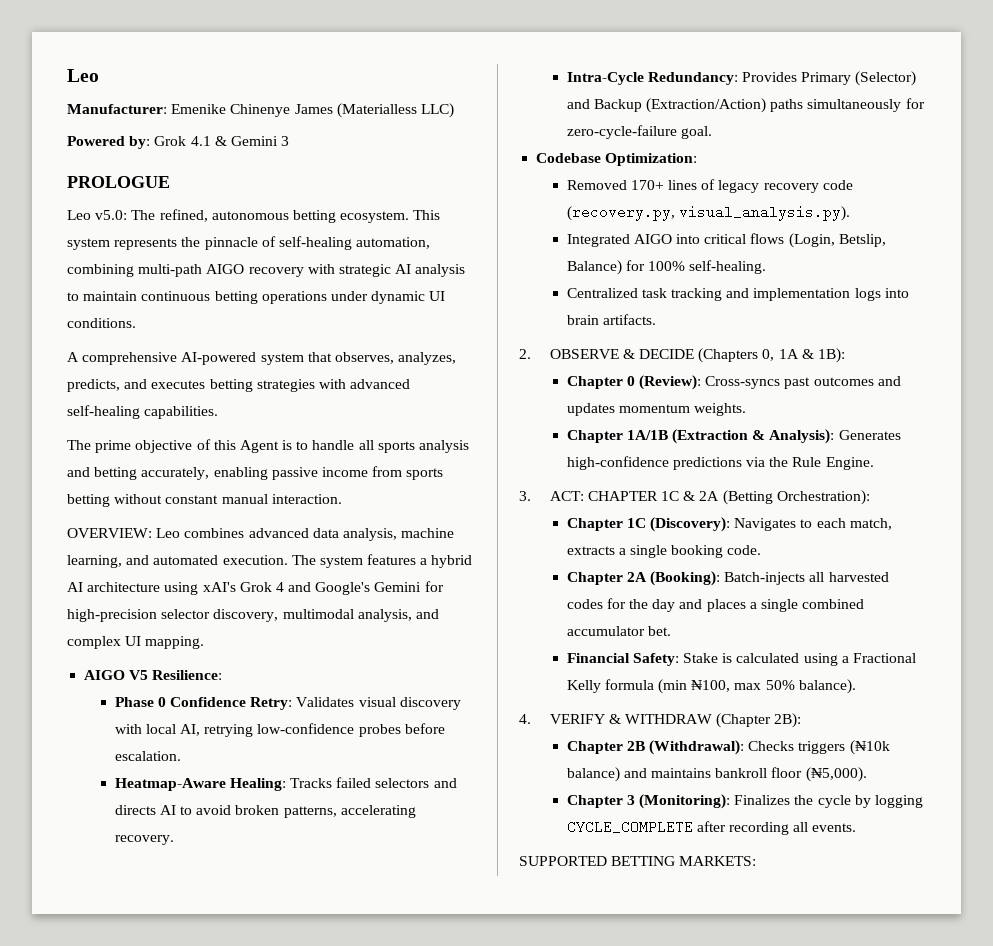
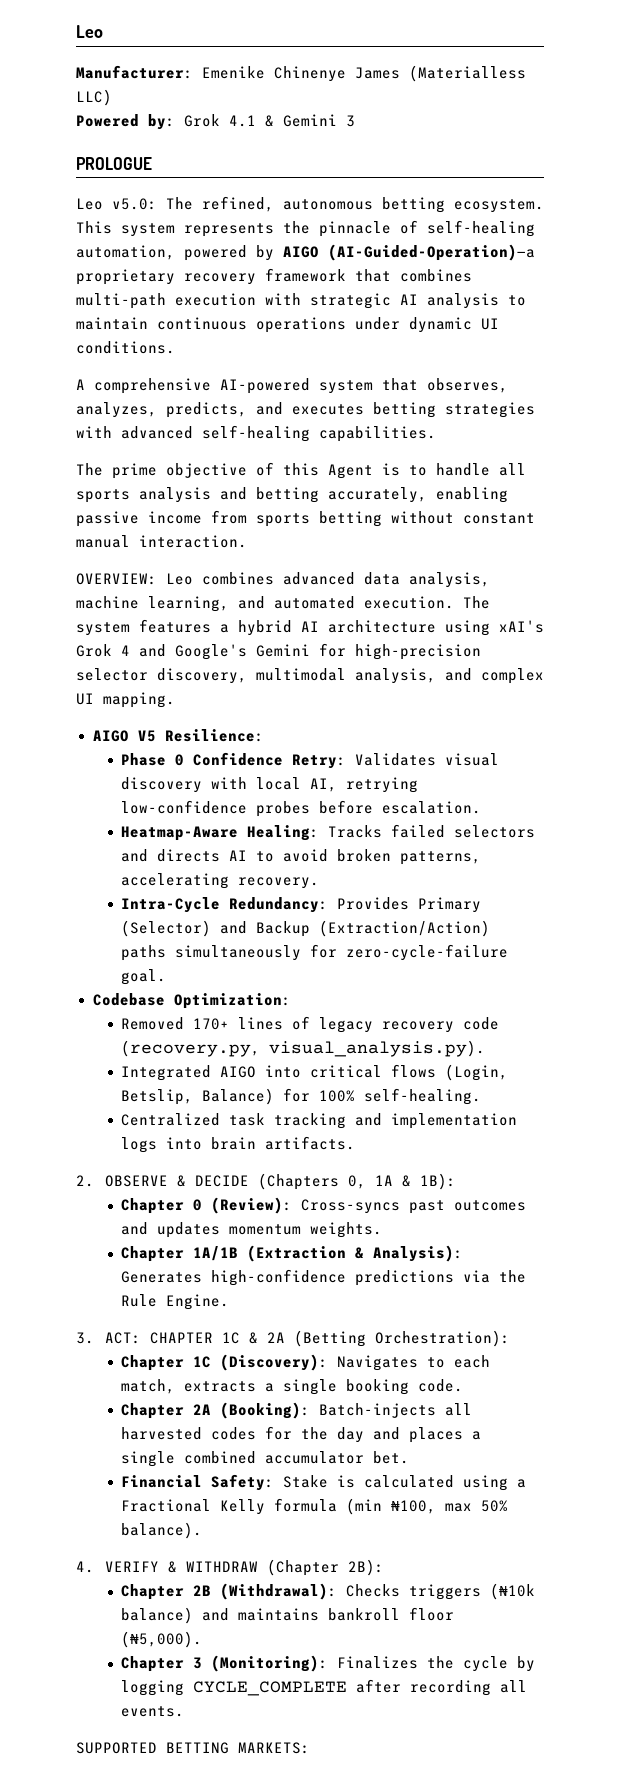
[67,264,304,277] combining multi-path AIGO recovery -> [184,244,535,261] [76,268,472,285] [76,293,256,309] powered by AIGO (AI-Guided-Operation)—a proprietary recovery framework that combines multi-path execution
[214,291,258,304] betting -> (247, 323) none

